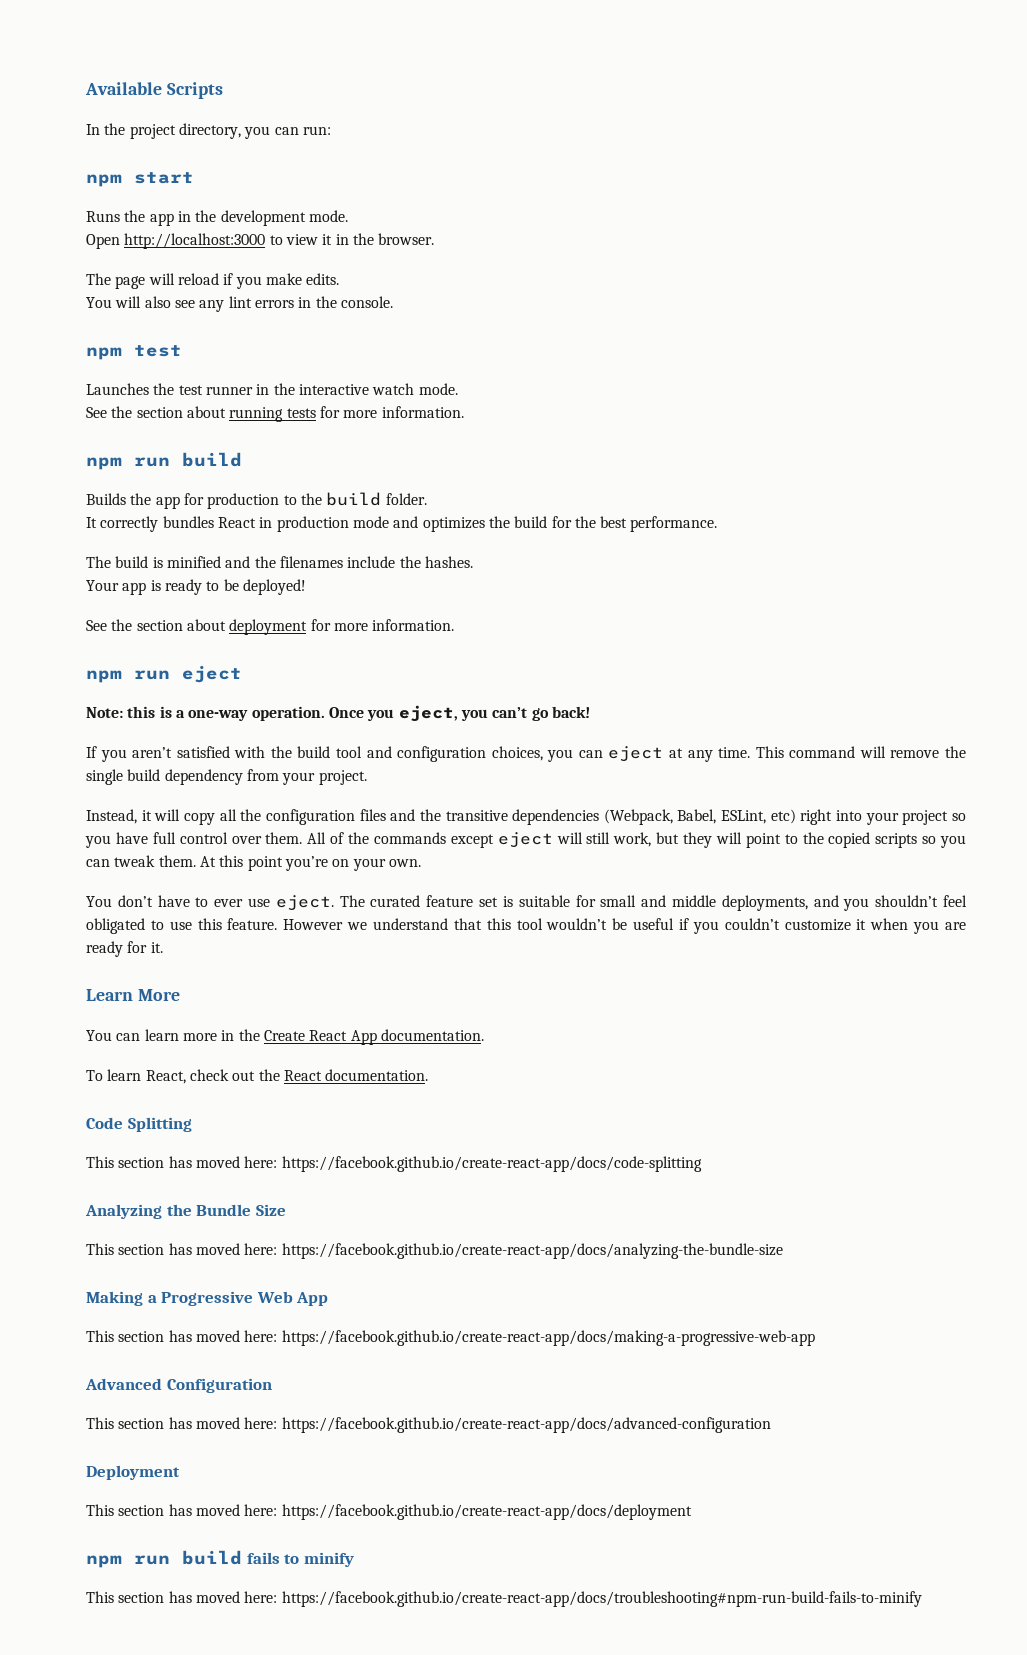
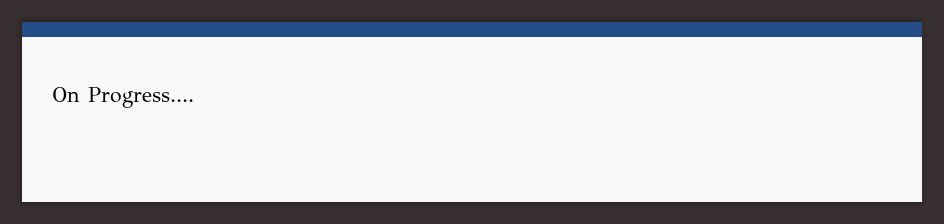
[85,82,223,99] [86,123,331,139] [86,172,194,187] [86,210,348,226] [86,233,435,249] [86,273,340,289] [86,296,393,312] [86,345,182,360] [86,383,458,395] [86,406,464,422] [86,452,242,470] [86,492,427,509] [86,516,718,532] [86,556,473,568] [86,579,306,595] [86,619,455,635] [86,665,242,683] [86,705,590,722] [86,746,966,762] [86,769,367,785] [86,809,966,825] [85,832,966,848] [86,855,421,871] [86,895,968,911] [86,918,967,934] [86,941,163,957] [86,989,180,1001] [86,1029,484,1045] [86,1069,429,1084] [86,1117,192,1132] [86,1156,702,1172] [85,1204,286,1219] [86,1243,783,1259] [86,1291,329,1306] [86,1330,815,1346] [85,1378,272,1393] [86,1417,771,1433] [86,1465,180,1480] [86,1504,692,1520] [86,1550,354,1568] [86,1591,922,1607] Available Scripts // In the project directory, you can run: // npm start // Runs the app in the development mode. // Open http://localhost:3000 to view it in the browser. // The page will reload if you make edits. // You will also see any lint errors in the console. // npm test // Launches the test runner in the interactive watch mode. // See the section about running tests for more information. // npm run build // Builds the app for production to the build folder. // It correctly bundles React in production mode and optimizes the build for the best performance. // The build is minified and the filenames include the hashes. // Your app is ready to be deployed! // See the section about deployment for more information. // npm run eject // Note: this is a one-way operation. Once you eject, you can’t go back! // If you aren’t satisfied with the build tool and configuration choices, you can eject at any time. This command will remove the single build dependency from your project. // Instead, it will copy all the configuration files and the transitive dependencies (Webpack, Babel, ESLint, etc) right into your project so you have full control over them. All of the commands except eject will still work, but they will point to the copied scripts so you can tweak them. At this point you’re on your own. // You don’t have to ever use eject. The curated feature set is suitable for small and middle deployments, and you shouldn’t feel obligated to use this feature. However we understand that this tool wouldn’t be useful if you couldn’t customize it when you are ready for it. // Learn More // You can learn more in the Create React App documentation. // To learn React, check out the React documentation. // Code Splitting // This section has moved here: https://facebook.github.io/create-react-app/docs/code-splitting // Analyzing the Bundle Size // This section has moved here: https://facebook.github.io/create-react-app/docs/analyzing-the-bundle-size // Making a Progressive Web App // This section has moved here: https://facebook.github.io/create-react-app/docs/making-a-progressive-web-app // Advanced Configuration // This section has moved here: https://facebook.github.io/create-react-app/docs/advanced-configuration // Deployment // This section has moved here: https://facebook.github.io/create-react-app/docs/deployment // npm run build fails to minify // This section has moved here: https://facebook.github.io/create-react-app/docs/troubleshooting#npm-run-build-fails-to-minify -> [52,87,194,108] On Progress....

